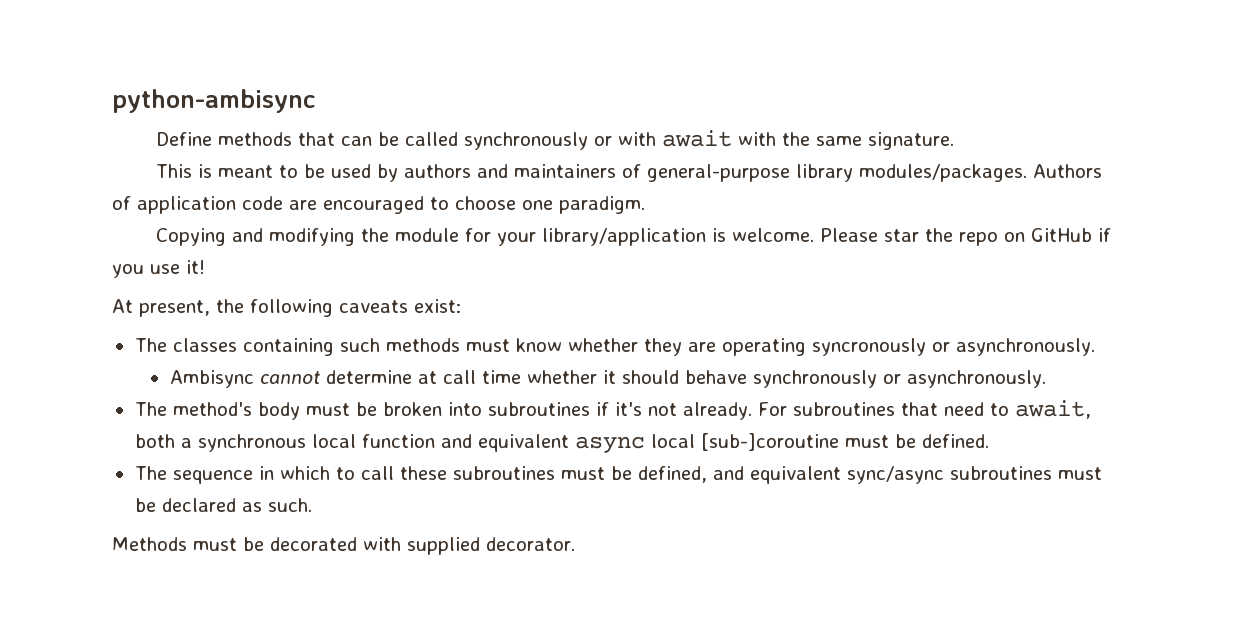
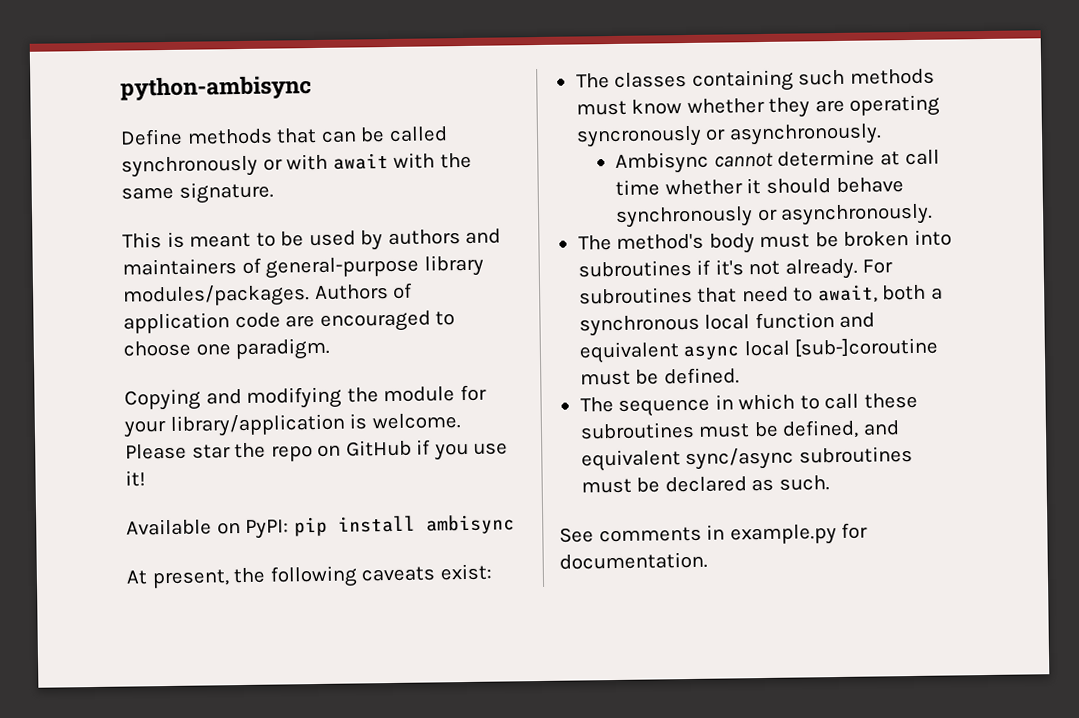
(205, 267) none -> [126,514,515,539] // Available on PyPI: pip install ambisync
[112,537,575,555] Methods must be decorated with supplied decorator. -> [559,522,869,546] [559,551,708,570] See comments in example.py for documentation.

